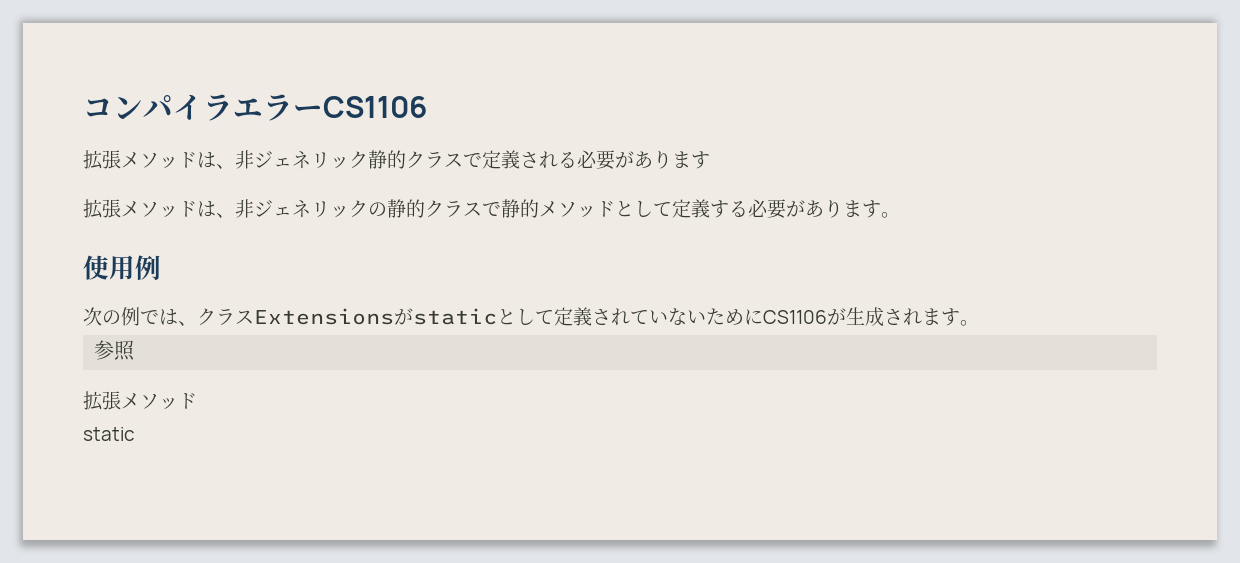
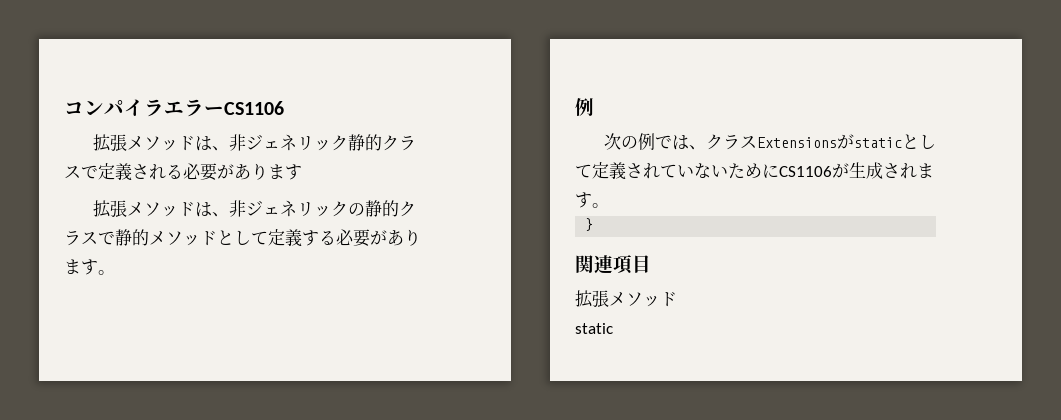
[83,255,135,280] 使用 -> (115, 272) none
[94,340,136,361] 参照 -> [585,218,594,231] [575,255,651,274] } // 関連項目

